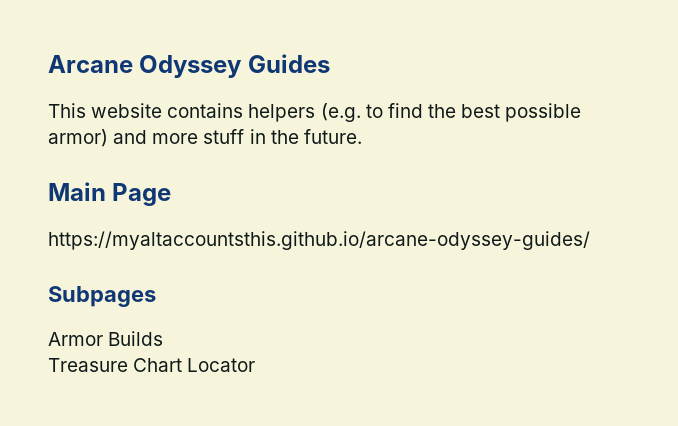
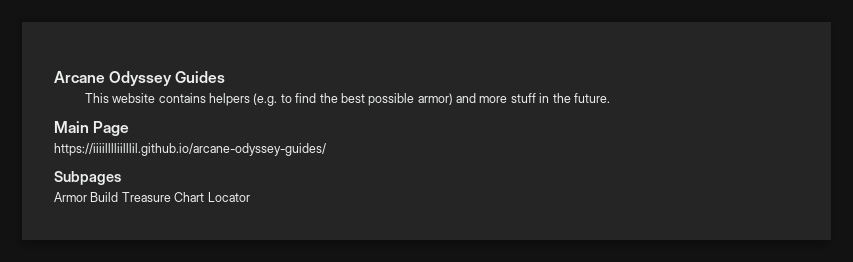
[48,231,590,250] https://myaltaccountsthis.github.io/arcane-odyssey-guides/ -> [54,143,326,156] https://iiiilllliilllil.github.io/arcane-odyssey-guides/
[108,331,164,346] Builds // -> [90,192,119,202] Build

